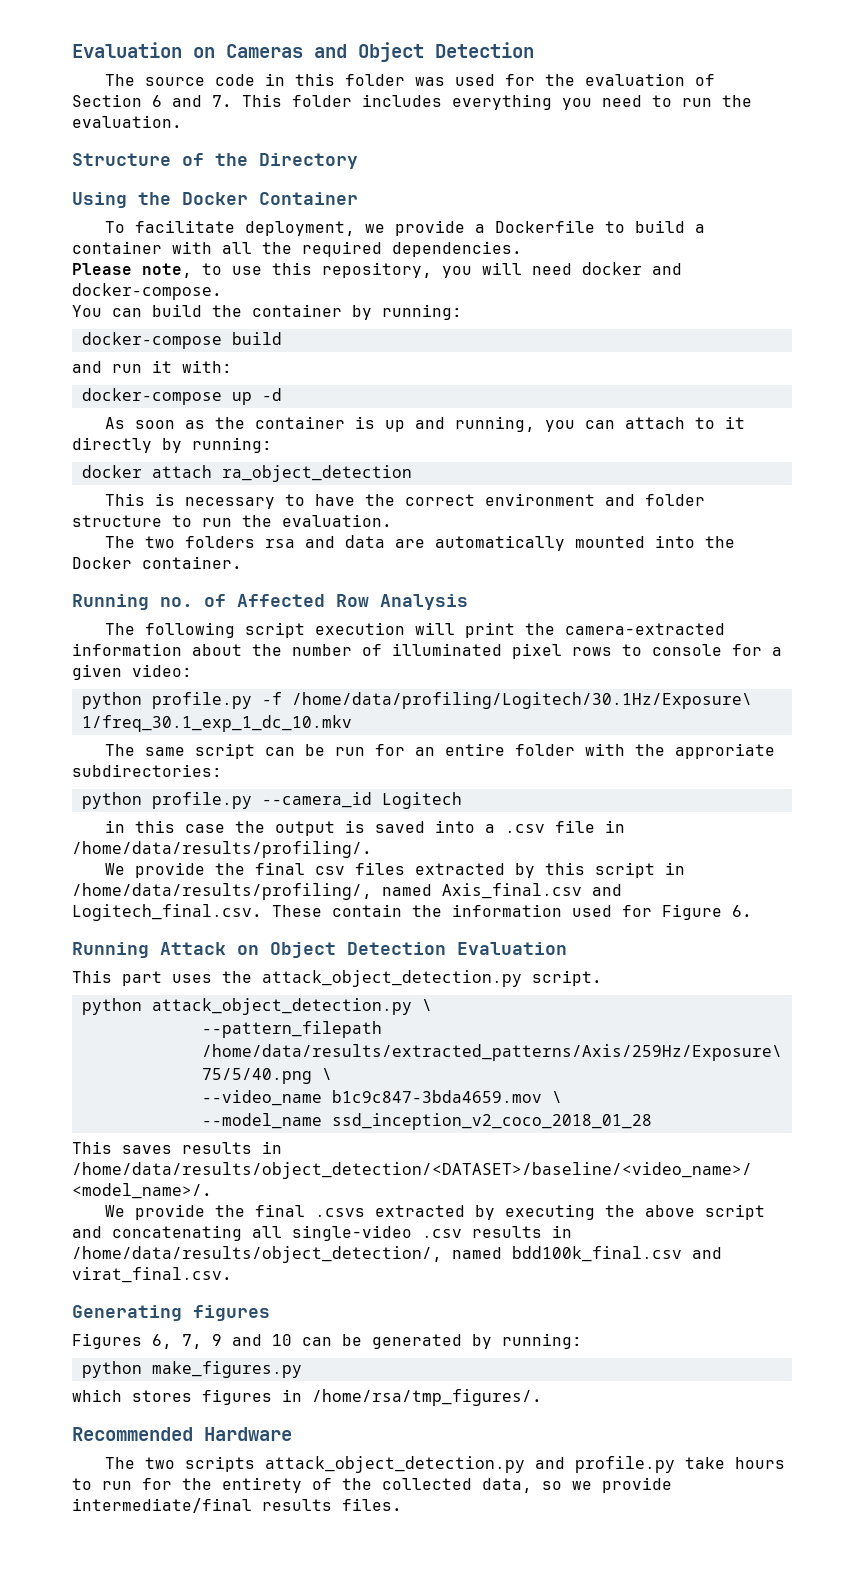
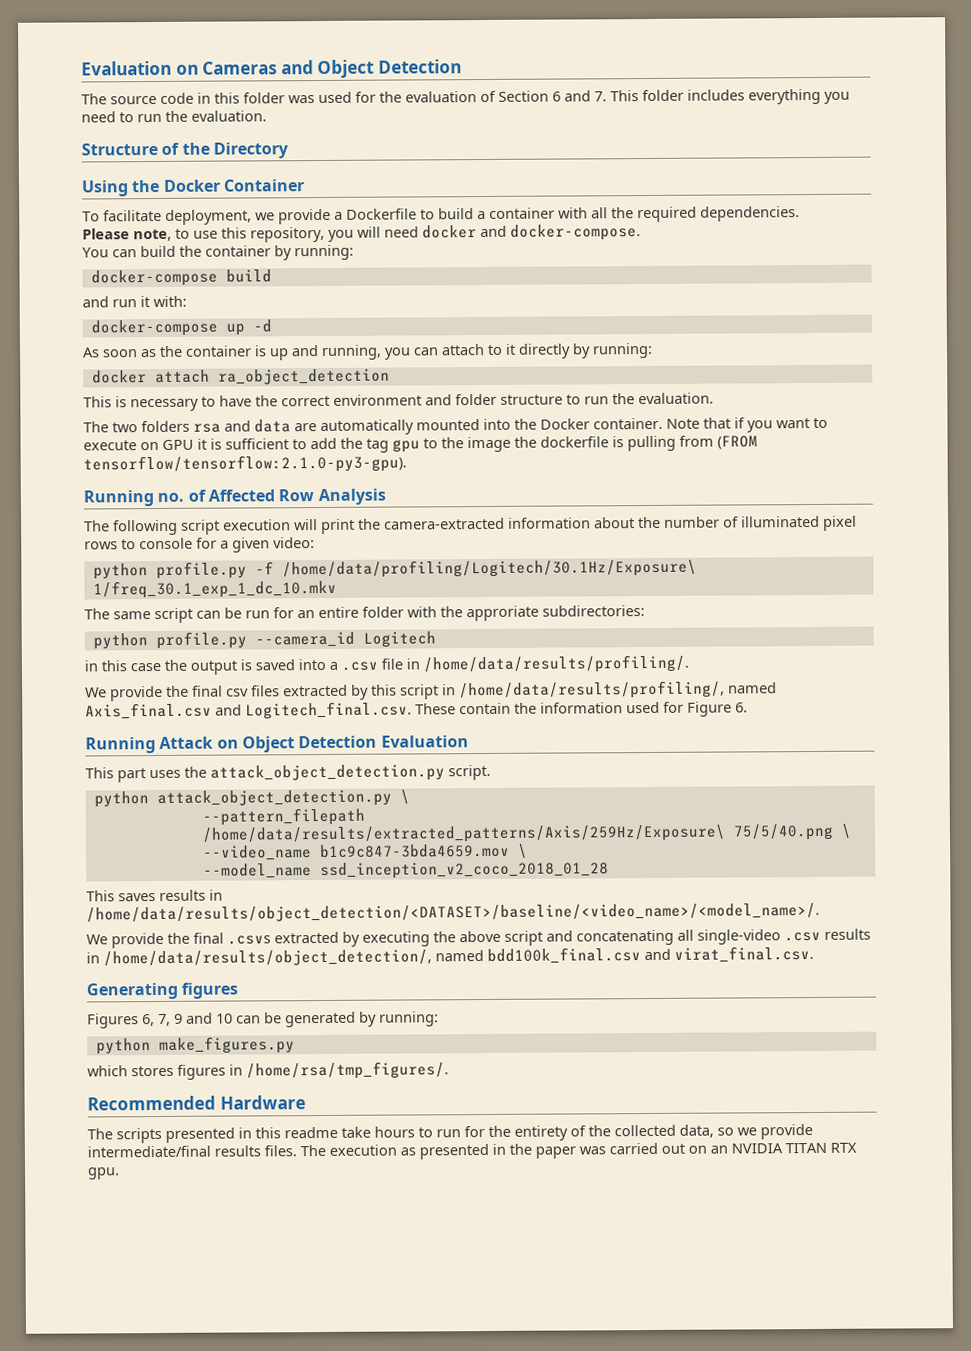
(242, 562) none -> [666,417,828,433] [83,435,758,453] [83,454,407,474] Note that if you want to execute on GPU it is sufficient to add the tag gpu to the image the dockerfile is pulling from (FROM tensorflow/tensorflow:2.1.0-py3-gpu).
[145,1456,676,1473] two scripts attack_object_detection.py and profile.py -> [116,1126,338,1144] scripts presented in this readme
(402, 1504) none -> [300,1142,857,1160] [87,1167,120,1180] The execution as presented in the paper was carried out on an NVIDIA TITAN RTX gpu.

